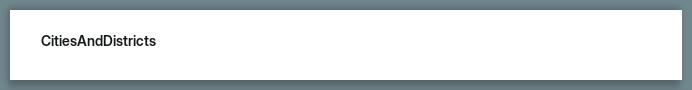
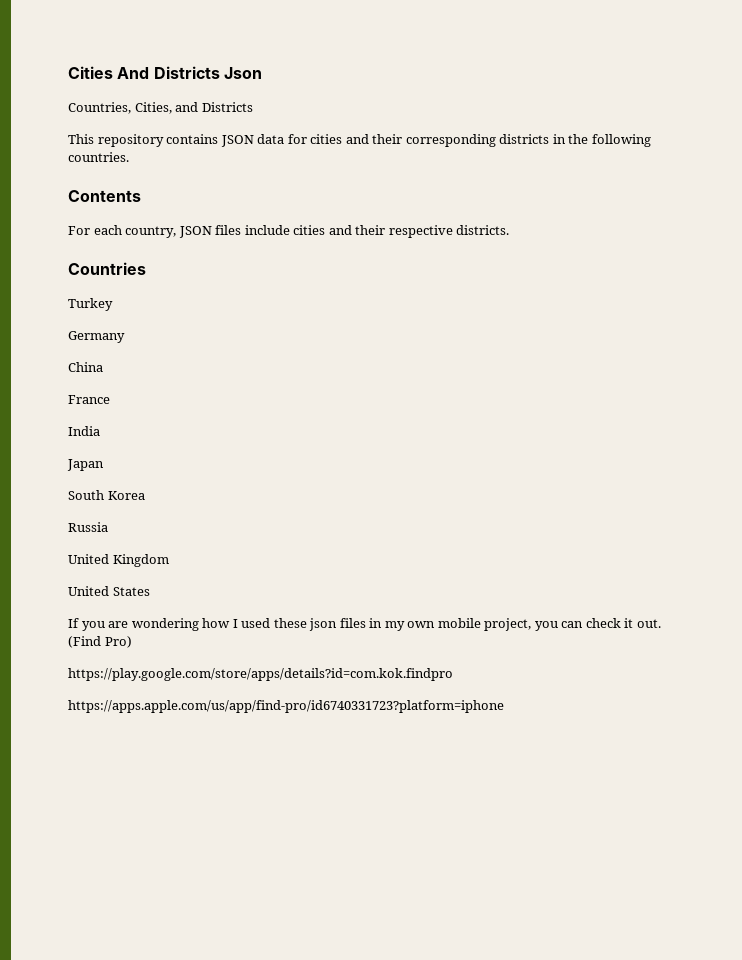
[41,35,156,46] CitiesAndDistricts -> [68,66,262,79] [68,102,253,114] [68,134,651,147] [68,152,129,162] [68,190,141,202] [68,225,510,238] [68,262,146,275] [68,298,113,311] [68,331,125,343] [68,362,103,372] [68,395,110,404] [68,426,100,436] [67,459,104,471] [68,490,145,500] [68,522,108,532] [68,554,169,567] [68,586,150,596] [68,618,661,631] [68,636,132,648] [68,668,453,681] [68,700,504,713] Cities And Districts Json // Countries, Cities, and Districts // This repository contains JSON data for cities and their corresponding districts in the following countries. // Contents // For each country, JSON files include cities and their respective districts. // Countries // Turkey // Germany // China // France // India // Japan // South Korea // Russia // United Kingdom // United States // If you are wondering how I used these json files in my own mobile project, you can check it out. (Find Pro) // https://play.google.com/store/apps/details?id=com.kok.findpro // https://apps.apple.com/us/app/find-pro/id6740331723?platform=iphone

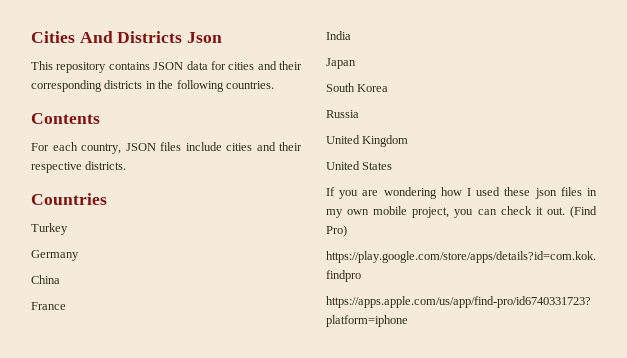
[68,102,253,114] // Countries, Cities, and Districts -> (223, 37) none

